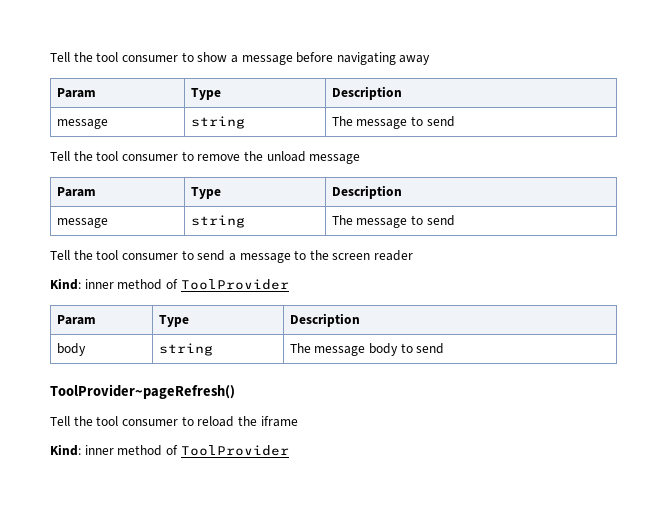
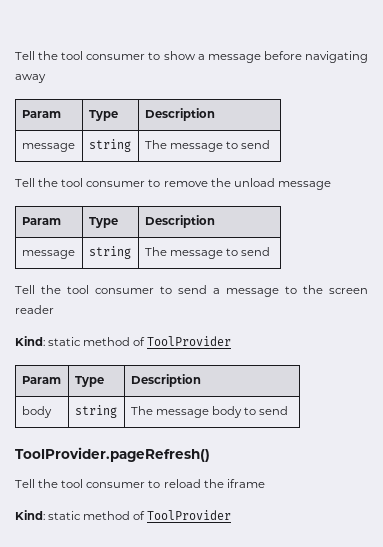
[84,279,114,289] inner -> [48,337,82,346] static
[50,384,235,399] ToolProvider~pageRefresh() -> [15,447,210,462] ToolProvider.pageRefresh()
[84,445,114,455] inner -> [48,511,82,520] static

